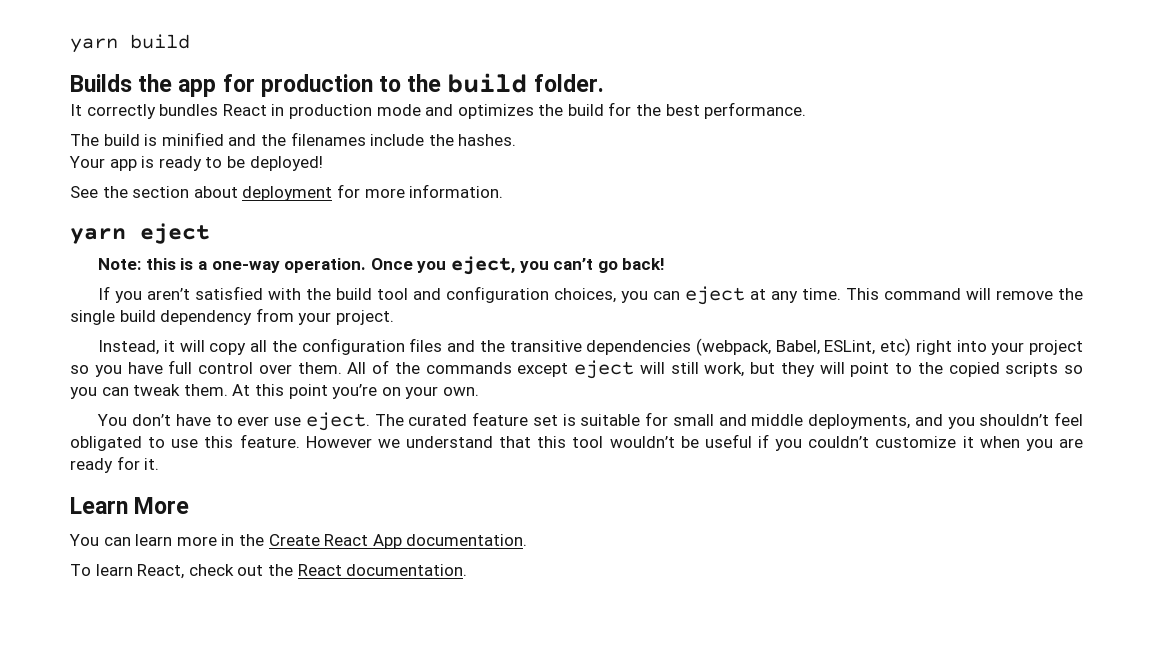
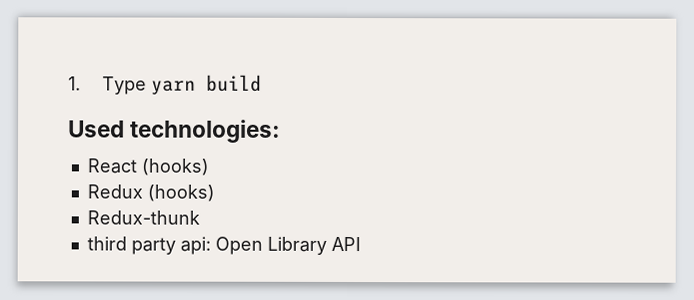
(70, 45) none -> [68,76,148,95] 1. Type
[70,73,604,97] [70,102,807,119] [70,132,517,146] [69,156,323,171] [70,184,504,201] [70,223,210,244] [98,256,666,275] [98,286,1084,305] [70,308,394,325] [98,338,1084,356] [70,360,1083,379] [70,384,479,399] [97,412,1083,431] [70,434,1083,451] [70,456,160,473] [70,497,190,514] [69,534,528,549] [70,564,468,579] Builds the app for production to the build folder. // It correctly bundles React in production mode and optimizes the build for the best performance. // The build is minified and the filenames include the hashes. // Your app is ready to be deployed! // See the section about deployment for more information. // yarn eject // Note: this is a one-way operation. Once you eject, you can’t go back! // If you aren’t satisfied with the build tool and configuration choices, you can eject at any time. This command will remove the single build dependency from your project. // Instead, it will copy all the configuration files and the transitive dependencies (webpack, Babel, ESLint, etc) right into your project so you have full control over them. All of the commands except eject will still work, but they will point to the copied scripts so you can tweak them. At this point you’re on your own. // You don’t have to ever use eject. The curated feature set is suitable for small and middle deployments, and you shouldn’t feel obligated to use this feature. However we understand that this tool wouldn’t be useful if you couldn’t customize it when you are ready for it. // Learn More // You can learn more in the Create React App documentation. // To learn React, check out the React documentation. -> [68,119,282,143] [86,158,209,176] [86,184,215,202] [86,210,200,225] [86,236,361,255] Used technologies: // React (hooks) // Redux (hooks) // Redux-thunk // third party api: Open Library API

